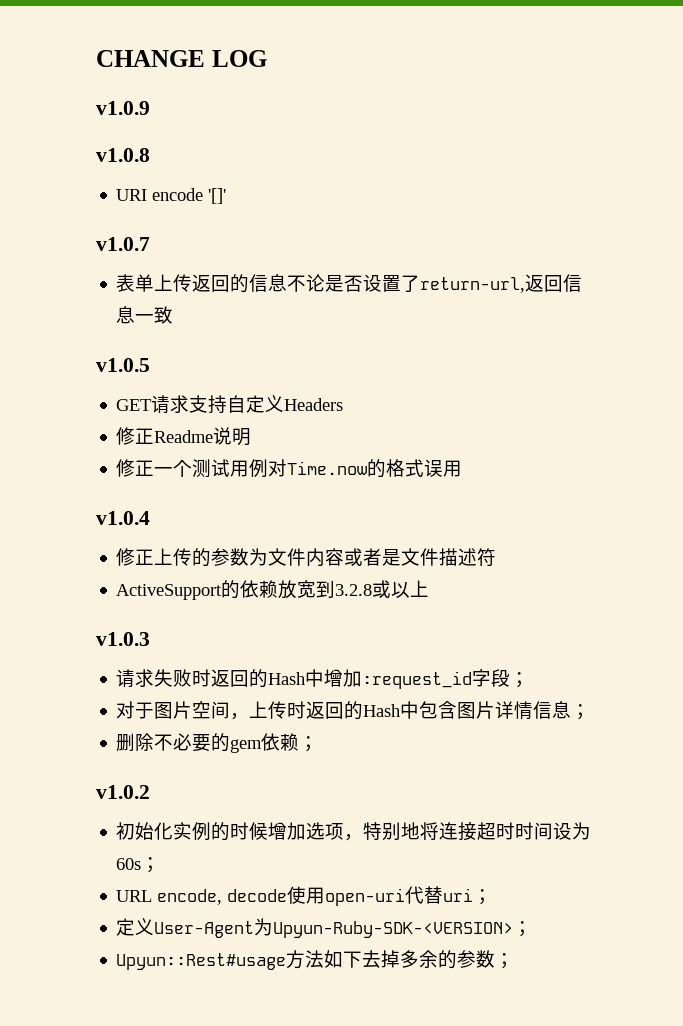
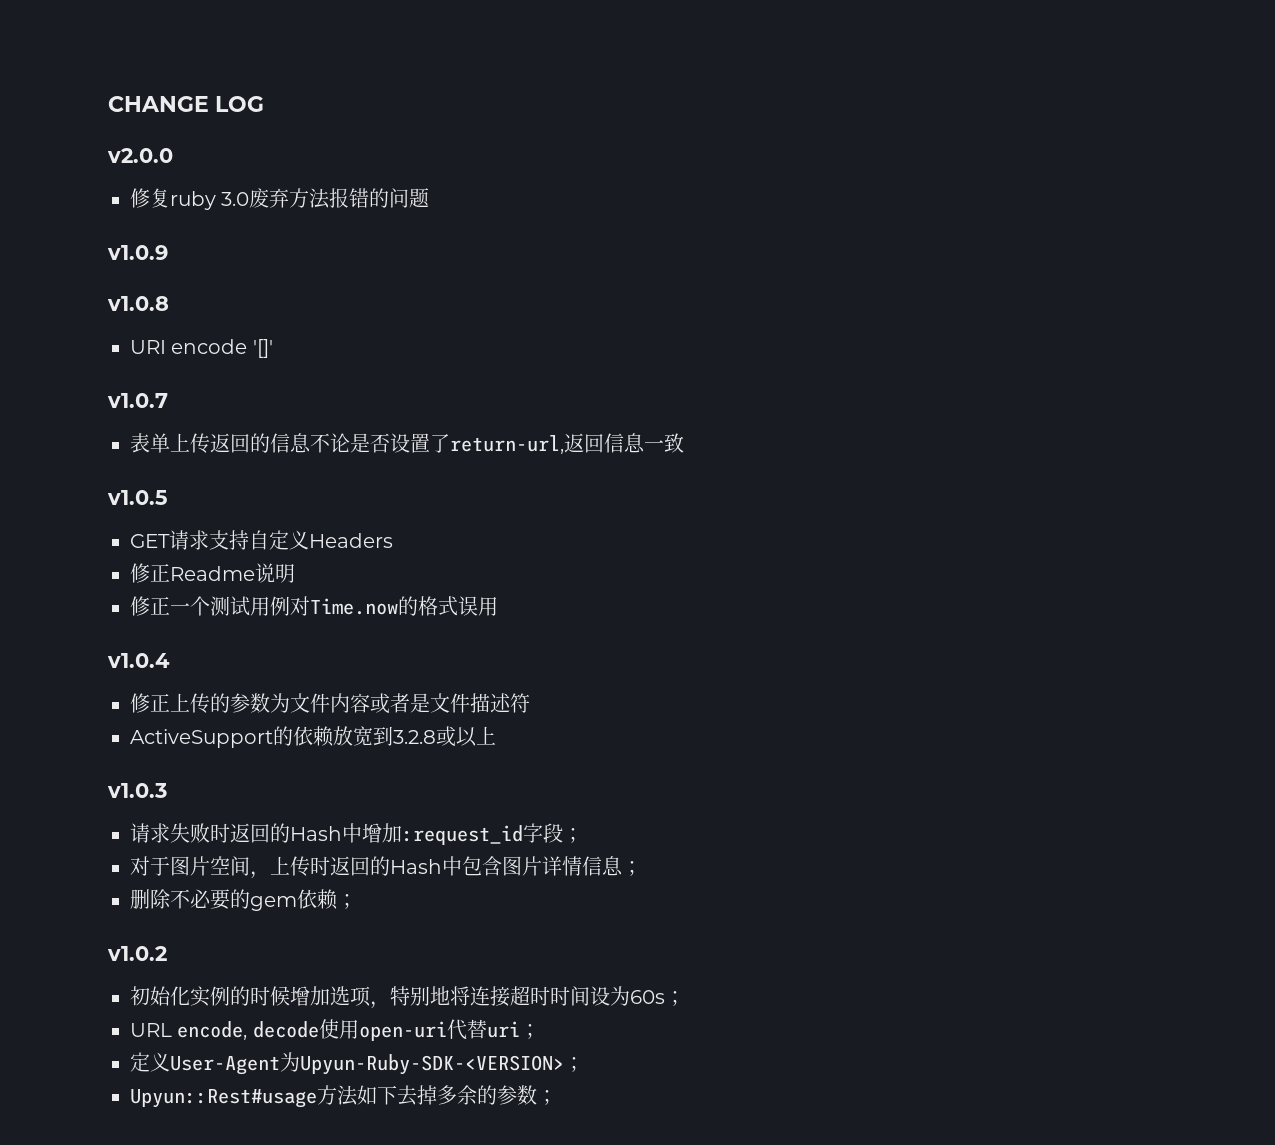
(267, 58) none -> [107,148,173,163] [130,188,430,210] // v2.0.0 // 修复ruby 3.0废弃方法报错的问题

